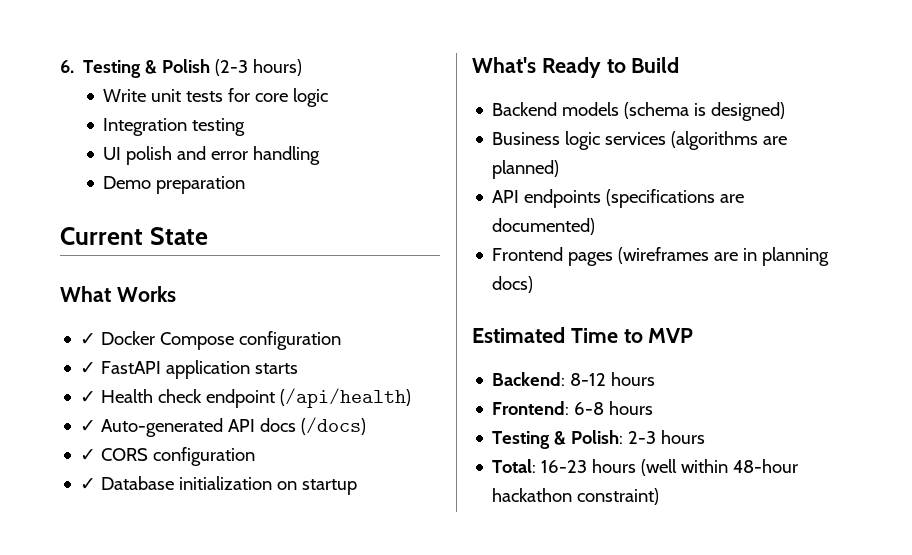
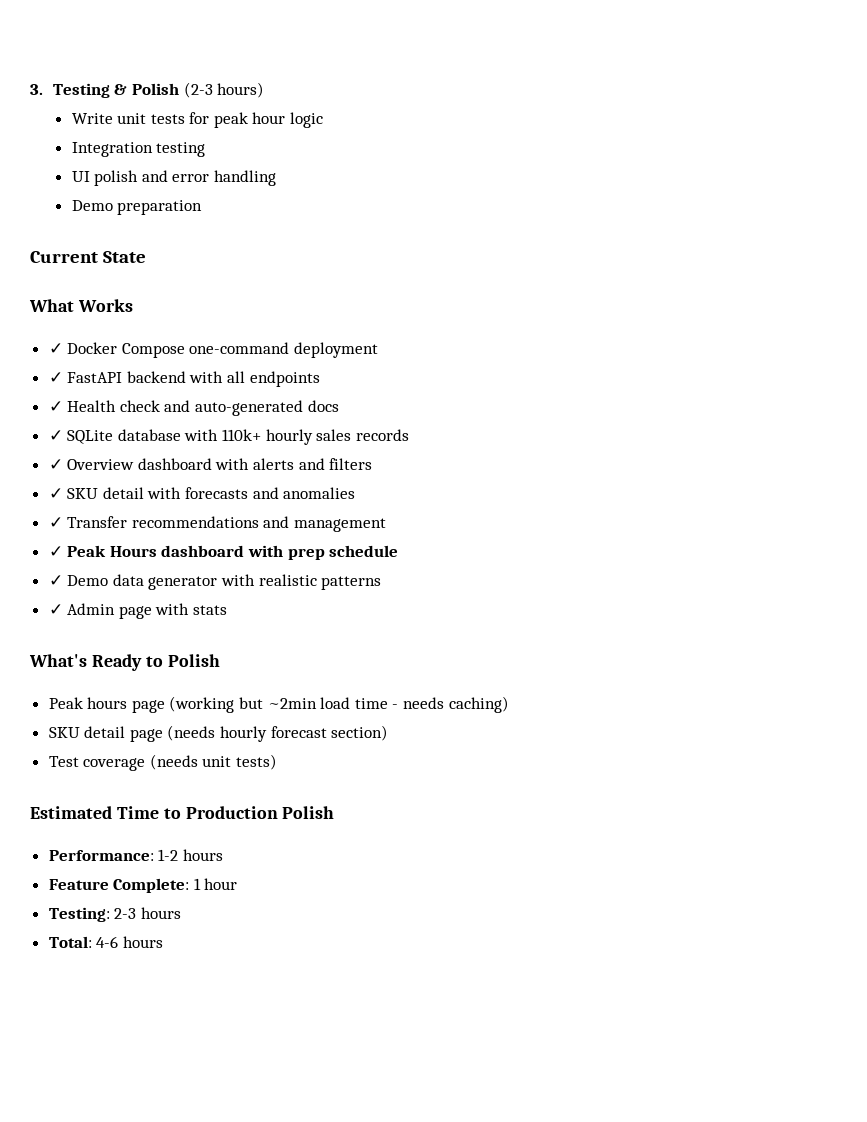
[60,60,74,73] 6. -> [30,84,43,95] 3.
[255,93,289,102] core -> [213,112,286,128] peak hour
[239,331,342,350] configuration -> [189,342,379,358] one-command deployment
[166,360,299,379] application starts -> [126,371,320,387] backend with all endpoints
[206,388,412,408] [80,417,367,437] [80,447,256,466] [80,476,358,495] [472,57,680,78] [492,102,786,121] [492,131,788,150] [492,160,560,179] [492,189,745,208] [492,218,596,235] [492,247,830,266] [492,276,534,293] [472,327,694,343] [492,372,656,386] [492,401,654,415] [492,430,706,449] [492,459,799,476] [492,488,660,505] endpoint (/api/health) // ✓ Auto-generated API docs (/docs) // ✓ CORS configuration // ✓ Database initialization on startup // What's Ready to Build // Backend models (schema is designed) // Business logic services (algorithms are planned) // API endpoints (specifications are documented) // Frontend pages (wireframes are in planning docs) // Estimated Time to MVP // Backend: 8-12 hours // Frontend: 6-8 hours // Testing & Polish: 2-3 hours // Total: 16-23 hours (well within 48-hour hackathon constraint) -> [164,400,339,416] [48,429,409,445] [48,458,373,470] [48,487,356,499] [48,516,387,532] [48,545,399,560] [48,574,382,590] [48,603,228,619] [29,654,220,671] [48,696,509,713] [48,725,389,742] [48,754,278,771] [30,806,335,819] [48,849,223,861] [48,878,238,893] [48,907,181,922] [48,936,163,948] and auto-generated docs // ✓ SQLite database with 110k+ hourly sales records // ✓ Overview dashboard with alerts and filters // ✓ SKU detail with forecasts and anomalies // ✓ Transfer recommendations and management // ✓ Peak Hours dashboard with prep schedule // ✓ Demo data generator with realistic patterns // ✓ Admin page with stats // What's Ready to Polish // Peak hours page (working but ~2min load time - needs caching) // SKU detail page (needs hourly forecast section) // Test coverage (needs unit tests) // Estimated Time to Production Polish // Performance: 1-2 hours // Feature Complete: 1 hour // Testing: 2-3 hours // Total: 4-6 hours

